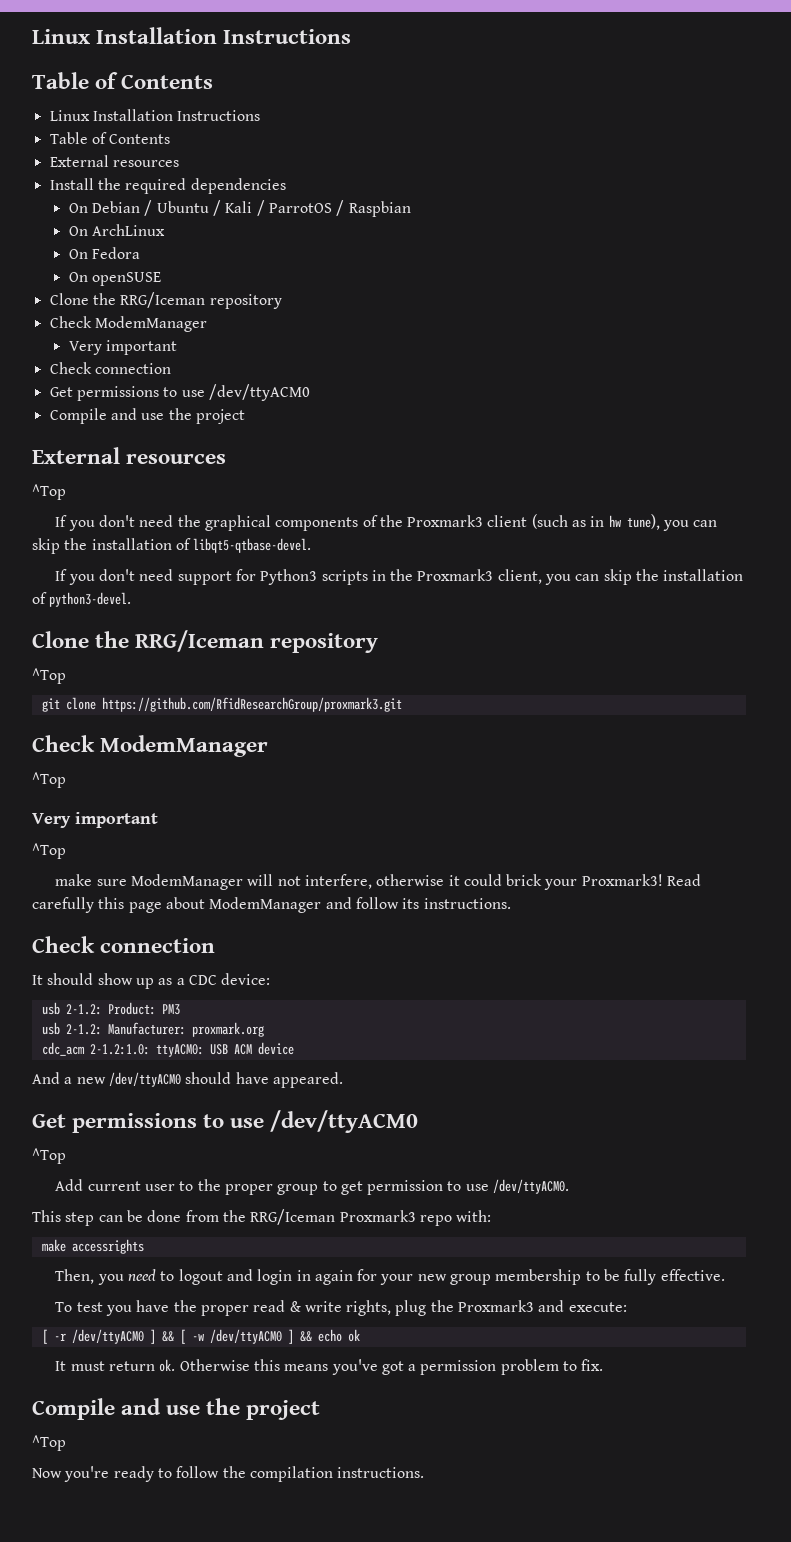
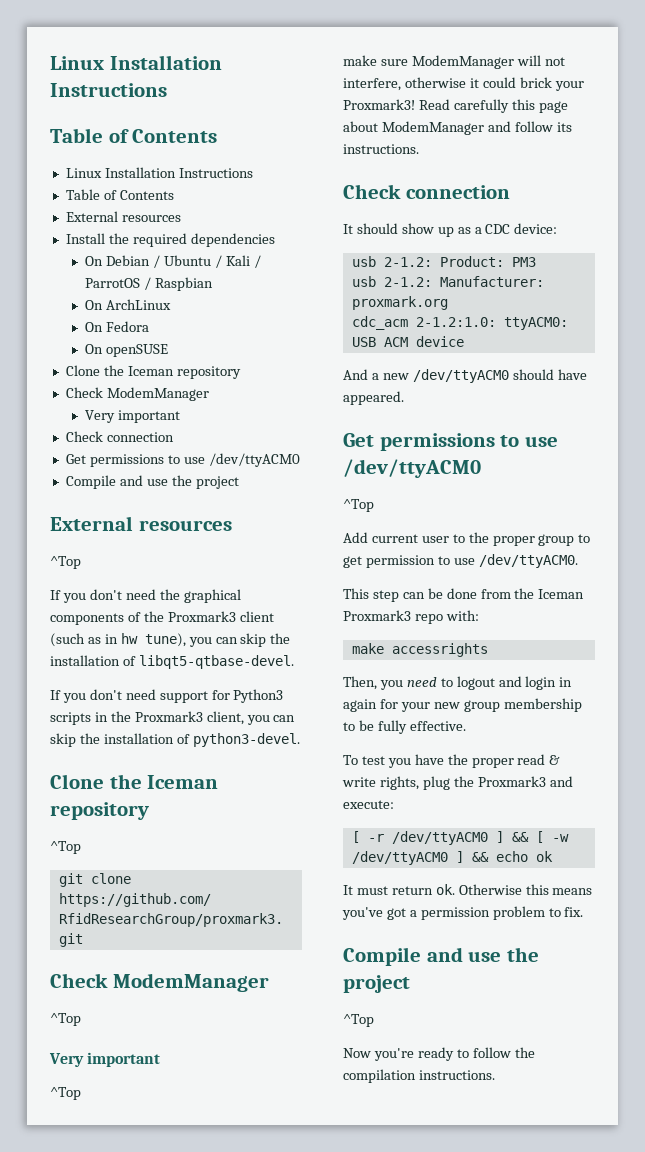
[120,292,206,308] RRG/Iceman -> [127,366,174,376] Iceman
[135,630,265,652] RRG/Iceman -> [147,775,219,789] Iceman
[250,1209,336,1225] RRG/Iceman -> [538,589,585,599] Iceman

